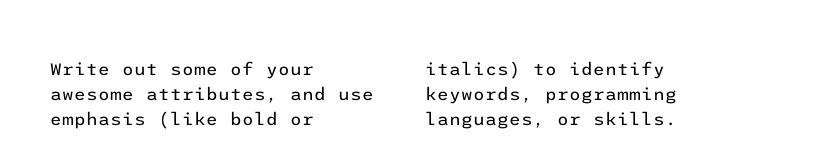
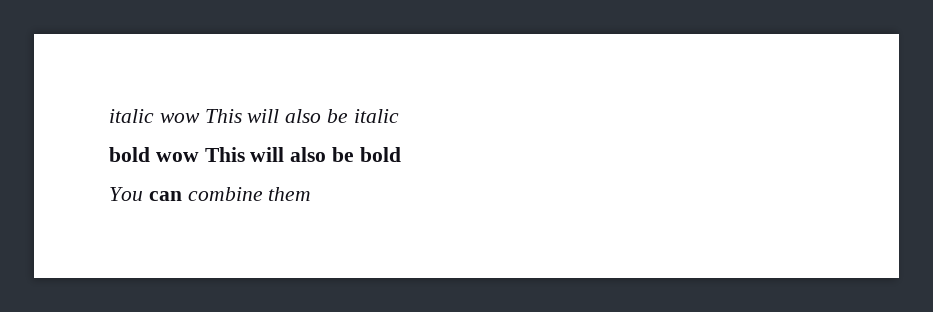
[50,61,314,79] [50,86,374,103] [50,111,314,129] [425,61,665,79] [425,86,677,104] [425,111,677,129] Write out some of your awesome attributes, and use emphasis (like bold or italics) to identify keywords, programming languages, or skills. -> [109,109,399,123] [109,147,401,162] [109,187,312,201] italic wow This will also be italic // bold wow This will also be bold // You can combine them

